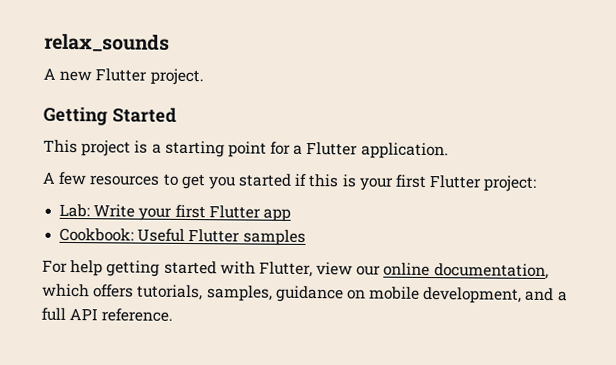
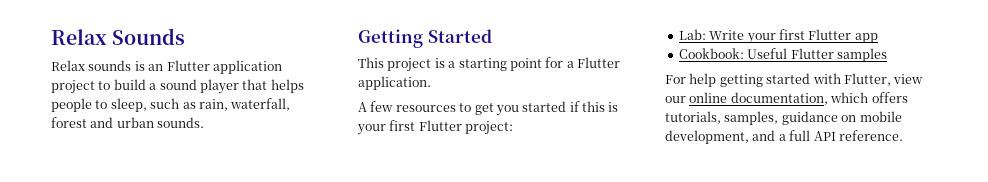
[44,33,170,52] [43,67,204,86] relax_sounds // A new Flutter project. -> [51,28,186,45] [51,60,282,74] [51,79,304,94] [51,98,291,112] [51,117,205,128] Relax Sounds // Relax sounds is an Flutter application project to build a sound player that helps people to sleep, such as rain, waterfall, forest and urban sounds.

